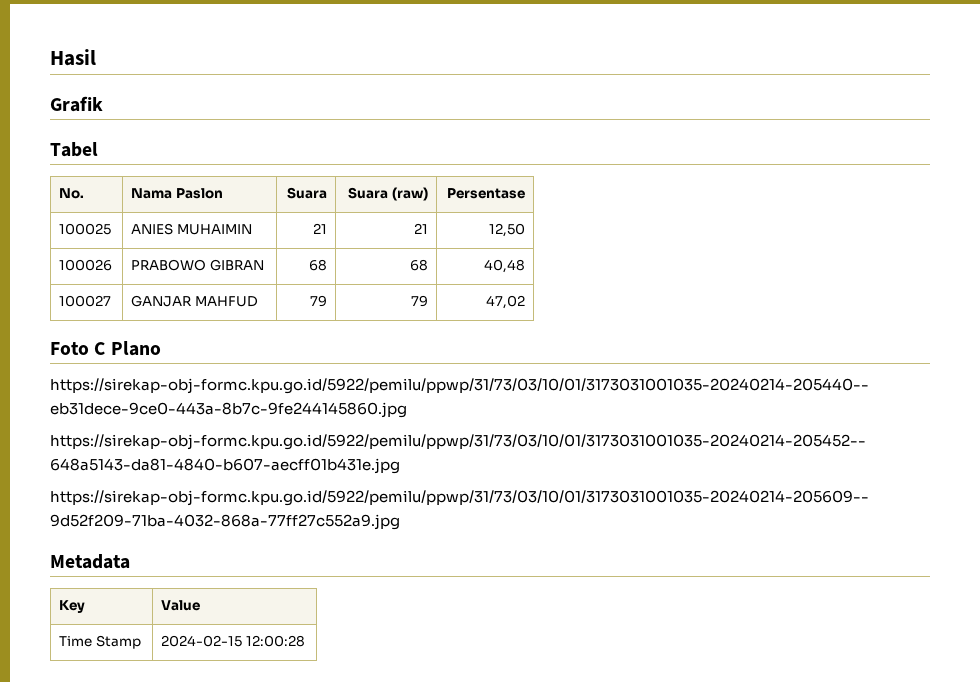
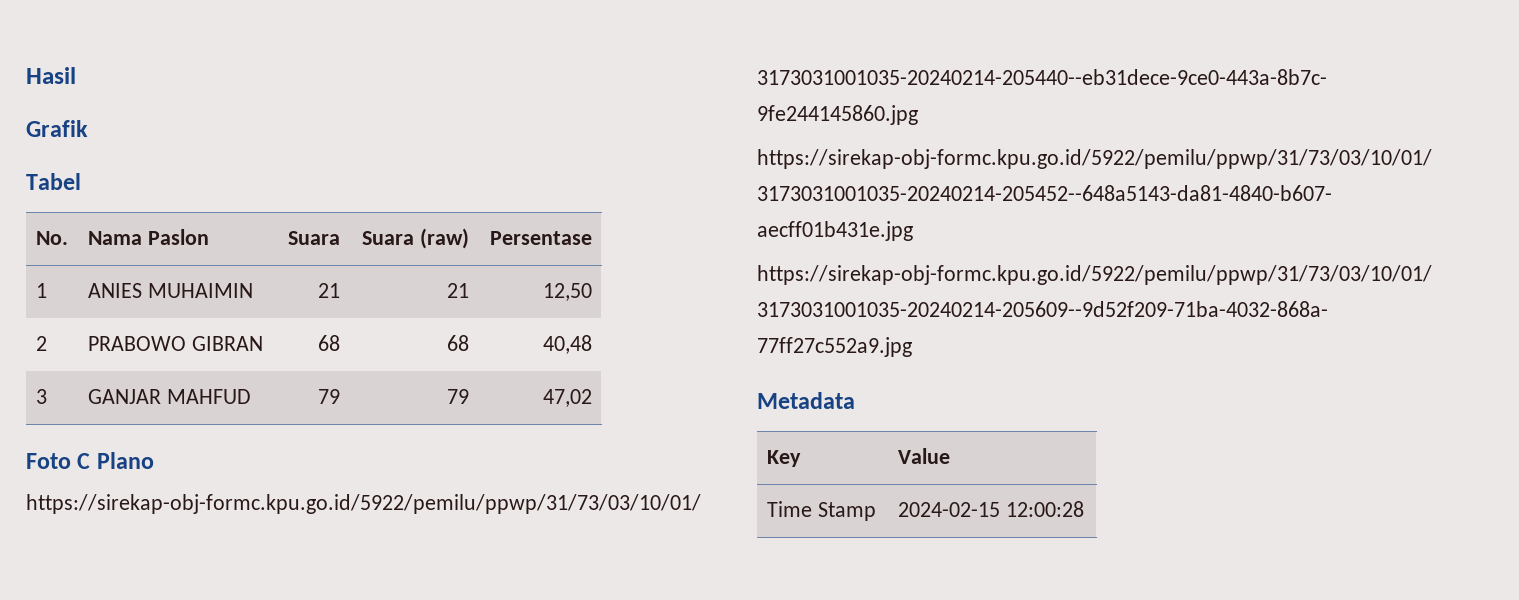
[59,223,112,235] 100025 -> [35,283,47,298] 1
[59,259,113,271] 100026 -> [35,336,47,351] 2
[59,295,112,307] 100027 -> [35,389,47,404] 3

